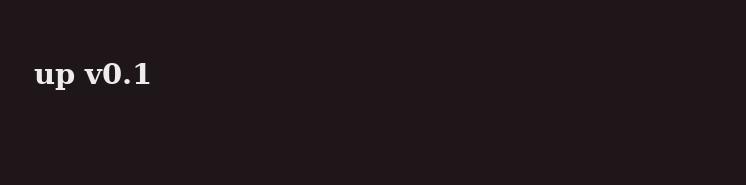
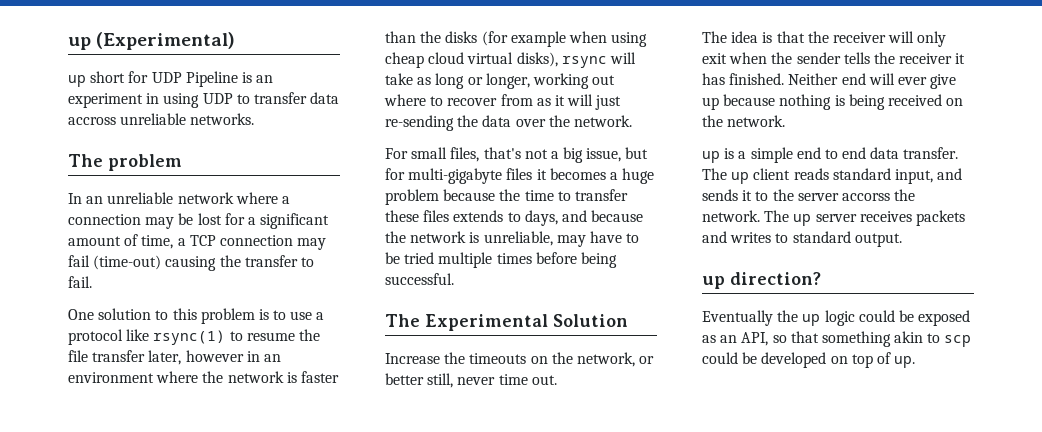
[34,63,152,90] up v0.1 -> [68,32,236,50] [68,71,274,87] [68,92,340,108] [68,113,255,125] [68,154,182,171] [68,192,290,204] [68,213,330,229] [68,234,327,250] [68,255,314,271] [68,276,92,288] [68,308,325,324] [68,329,320,345] [68,350,281,365] [68,371,339,383] [385,31,648,47] [385,52,636,68] [385,73,616,89] [384,94,622,110] [385,115,632,131] [385,147,649,163] [385,168,655,184] [385,189,628,205] [385,210,644,226] [385,231,640,247] [385,252,617,268] [385,273,454,285] [385,314,628,331] [385,352,655,367] [385,373,557,388] [702,31,947,47] [702,52,966,64] [702,73,957,89] [702,94,964,110] [702,115,786,127] [702,147,959,163] [702,168,963,184] [702,189,916,201] [702,210,965,226] [702,231,902,247] [702,272,821,289] [702,310,971,326] [702,331,972,347] [702,352,916,368] up (Experimental) // up short for UDP Pipeline is an experiment in using UDP to transfer data accross unreliable networks. // The problem // In an unreliable network where a connection may be lost for a significant amount of time, a TCP connection may fail (time-out) causing the transfer to fail. // One solution to this problem is to use a protocol like rsync(1) to resume the file transfer later, however in an environment where the network is faster than the disks (for example when using cheap cloud virtual disks), rsync will take as long or longer, working out where to recover from as it will just re-sending the data over the network. // For small files, that's not a big issue, but for multi-gigabyte files it becomes a huge problem because the time to transfer these files extends to days, and because the network is unreliable, may have to be tried multiple times before being successful. // The Experimental Solution // Increase the timeouts on the network, or better still, never time out. // The idea is that the receiver will only exit when the sender tells the receiver it has finished. Neither end will ever give up because nothing is being received on the network. // up is a simple end to end data transfer. The up client reads standard input, and sends it to the server accorss the network. The up server receives packets and writes to standard output. // up direction? // Eventually the up logic could be exposed as an API, so that something akin to scp could be developed on top of up.

